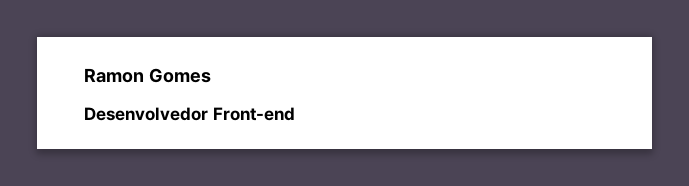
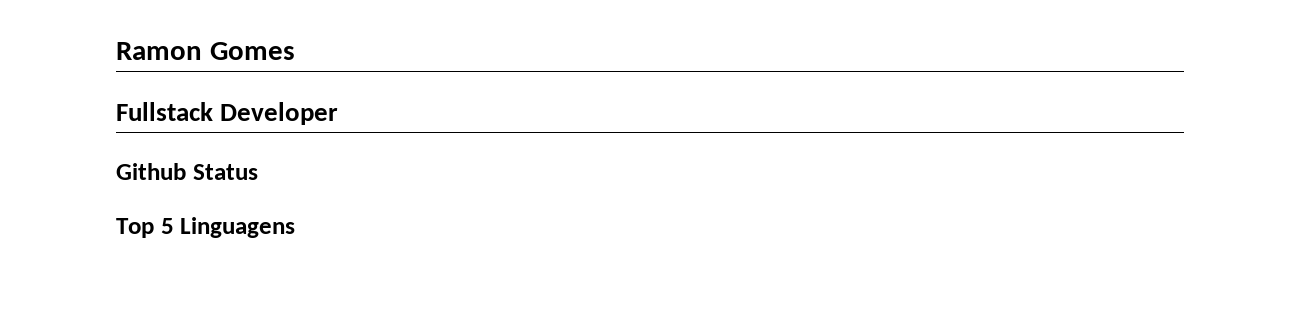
[84,107,295,121] Desenvolvedor Front-end -> [116,102,339,125] [116,163,258,180] [116,217,296,238] Fullstack Developer // Github Status // Top 5 Linguagens

